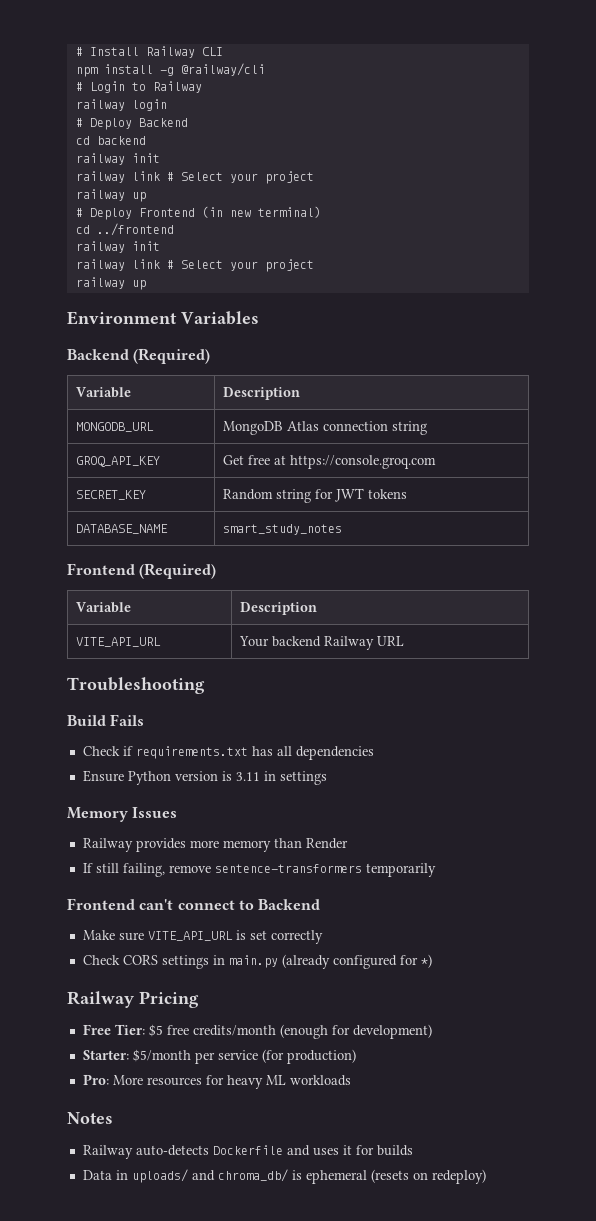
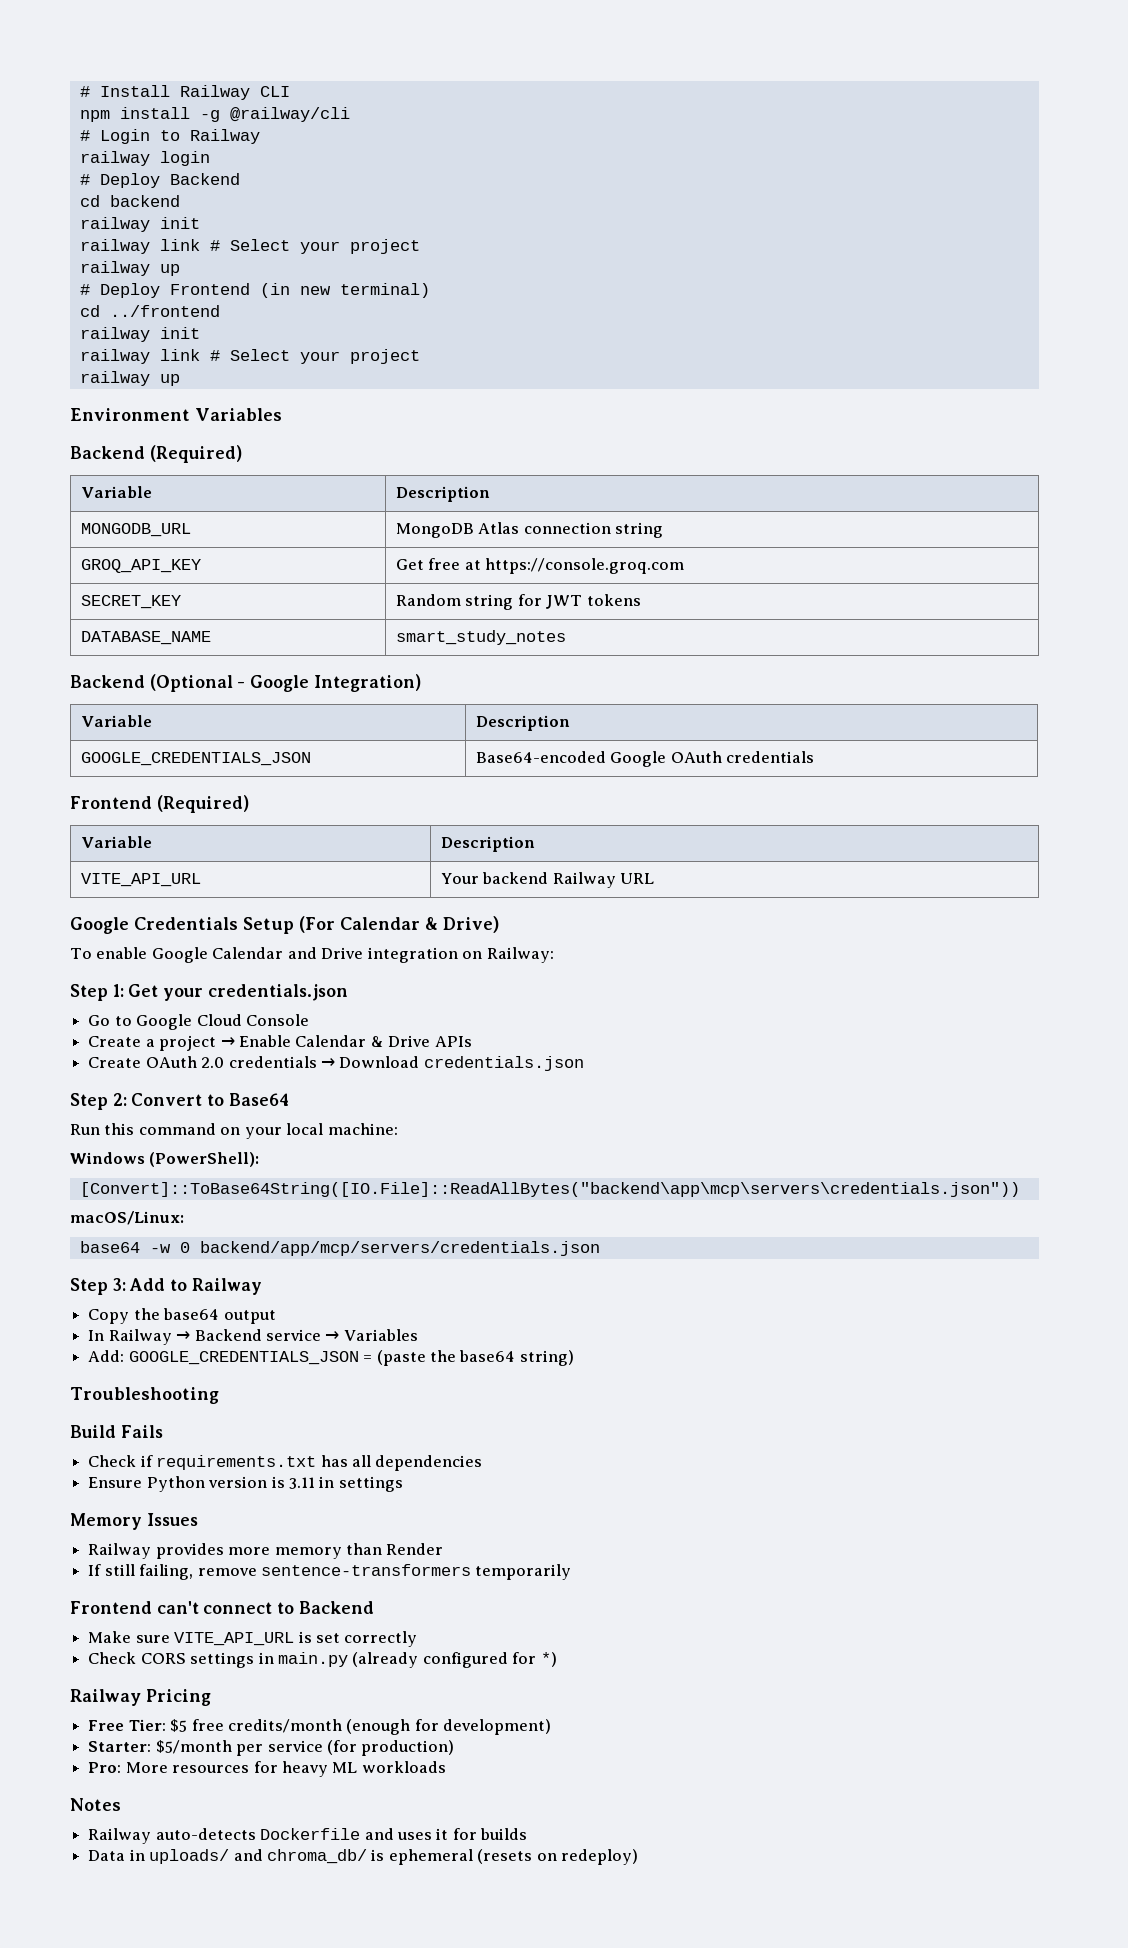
(343, 529) none -> [70,674,421,692] [80,715,152,727] [475,715,570,731] [80,752,311,766] [475,751,815,767] // Backend (Optional - Google Integration) // Variable | Description // GOOGLE_CREDENTIALS_JSON | Base64-encoded Google OAuth credentials
(405, 641) none -> [70,916,499,934] [70,947,554,963] [70,984,348,1001] [88,1014,309,1030] [88,1035,472,1051] [88,1056,584,1071] [70,1093,289,1110] [70,1123,398,1139] [70,1152,260,1167] [79,1182,1020,1197] [70,1211,184,1225] [79,1241,600,1256] [70,1278,262,1295] [88,1308,276,1324] [88,1329,418,1345] [88,1350,574,1366] // Google Credentials Setup (For Calendar & Drive) // To enable Google Calendar and Drive integration on Railway: // Step 1: Get your credentials.json // Go to Google Cloud Console // Create a project → Enable Calendar & Drive APIs // Create OAuth 2.0 credentials → Download credentials.json // Step 2: Convert to Base64 // Run this command on your local machine: // Windows (PowerShell): // [Convert]::ToBase64String([IO.File]::ReadAllBytes("backend\app\mcp\servers\credentials.json")) // macOS/Linux: // base64 -w 0 backend/app/mcp/servers/credentials.json // Step 3: Add to Railway // Copy the base64 output // In Railway → Backend service → Variables // Add: GOOGLE_CREDENTIALS_JSON = (paste the base64 string)

